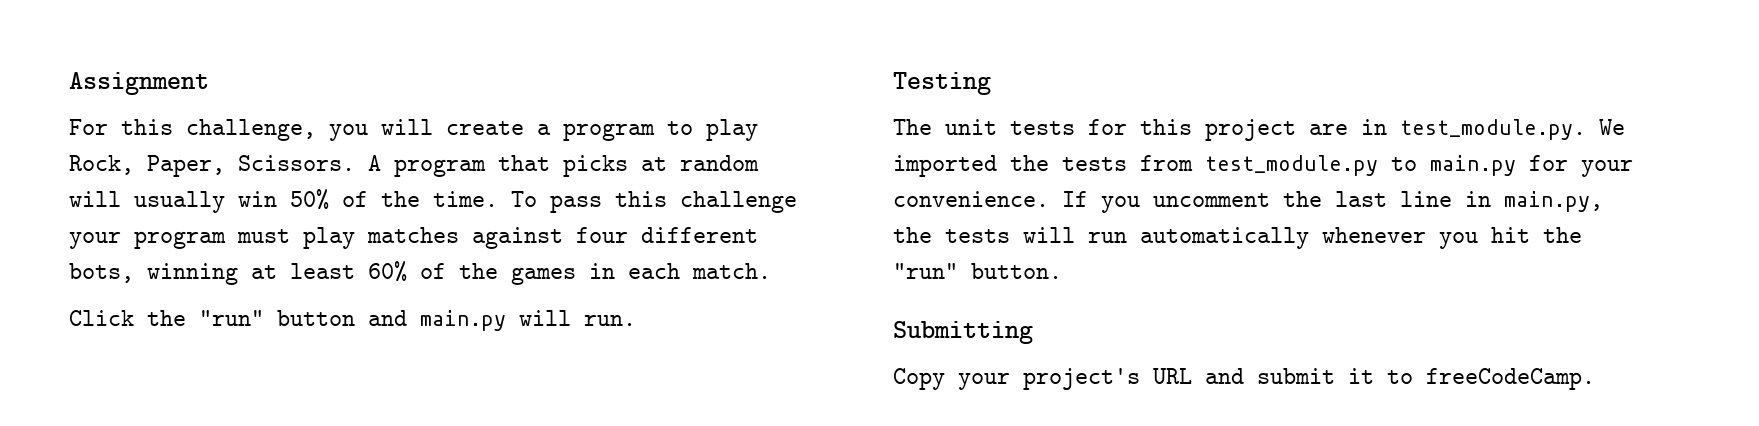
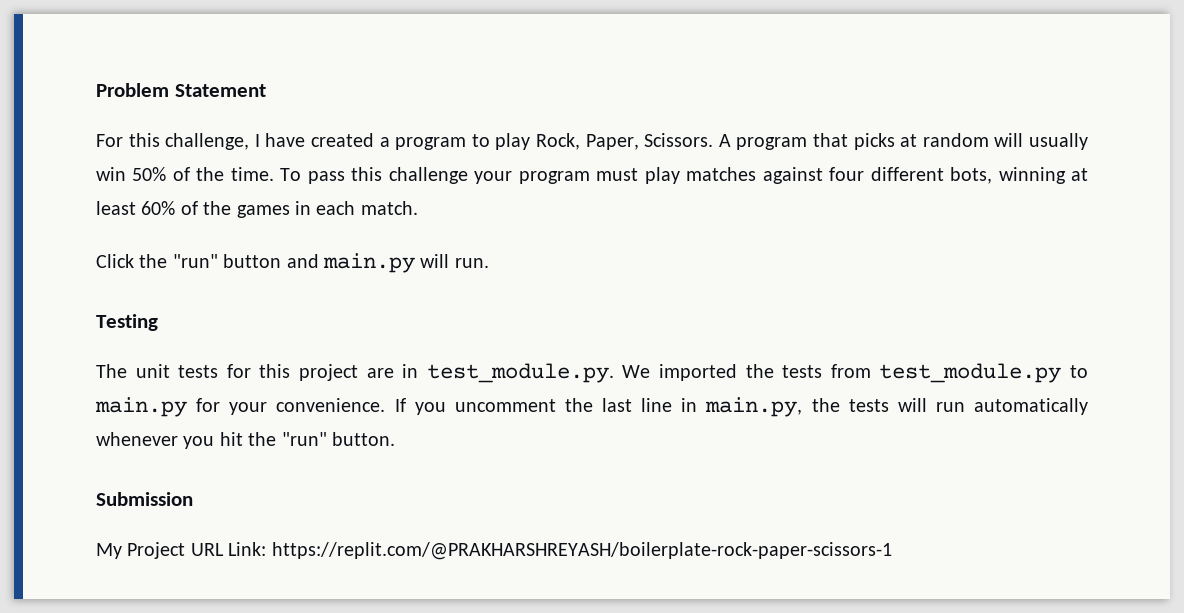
[69,72,209,95] Assignment -> [96,83,266,97] Problem Statement
[329,119,524,141] you will create -> [254,133,374,147] I have created
[893,321,1033,344] [893,368,1595,390] Submitting // Copy your project's URL and submit it to freeCodeCamp. -> [96,492,193,506] [96,542,892,560] Submission // My Project URL Link: https://replit.com/@PRAKHARSHREYASH/boilerplate-rock-paper-scissors-1

